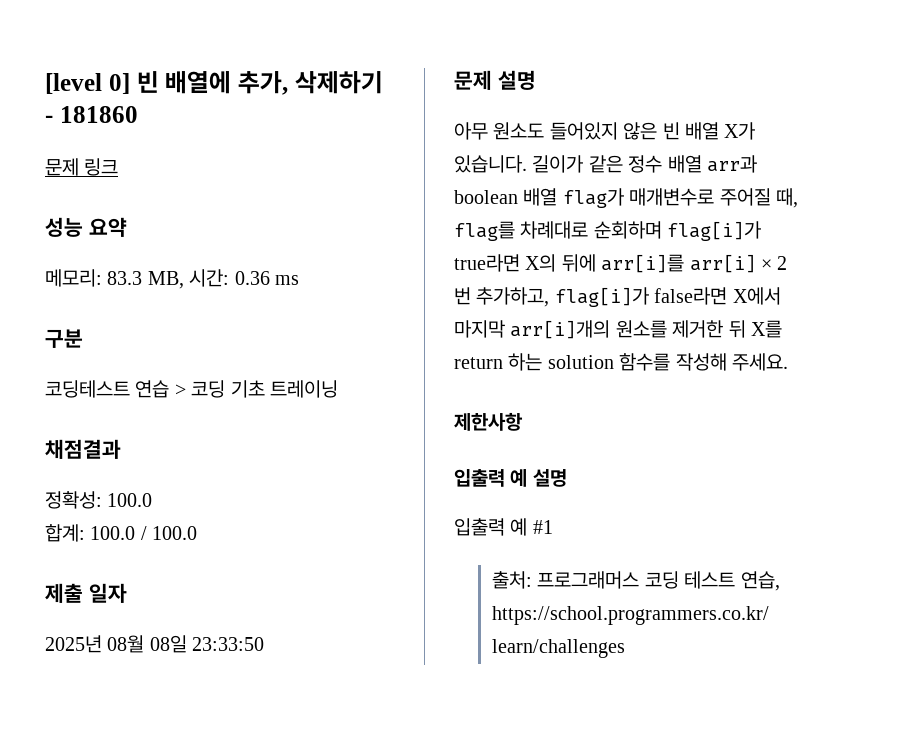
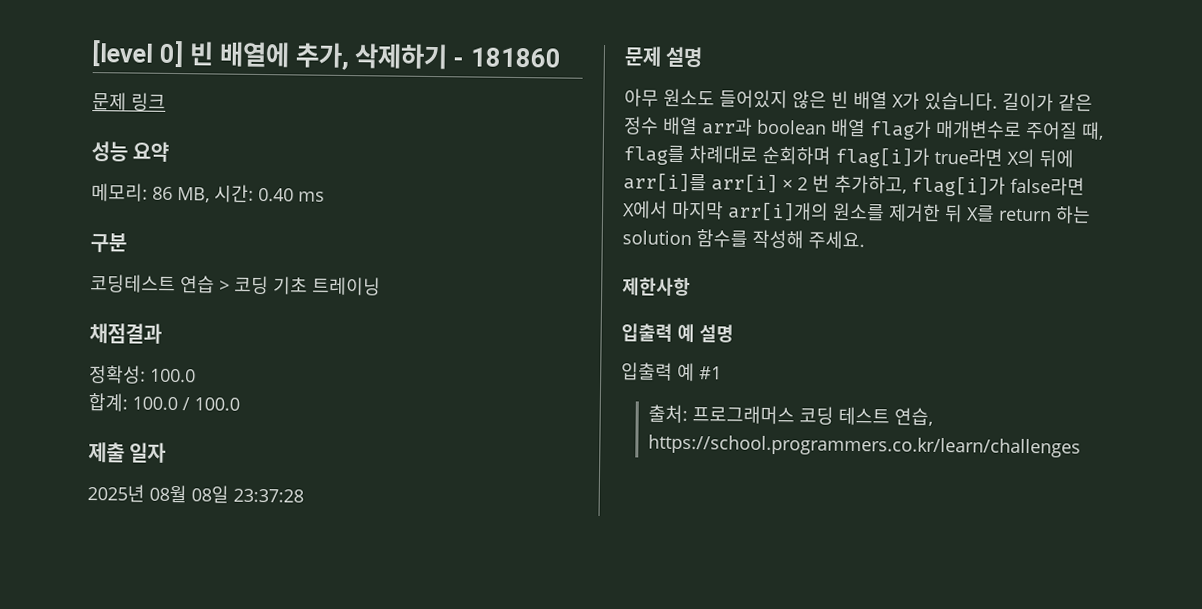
[107,271,143,285] 83.3 -> [152,186,173,200] 86
[234,271,270,285] 0.36 -> [257,187,294,202] 0.40
[192,637,265,651] 23:33:50 -> [233,488,304,503] 23:37:28

